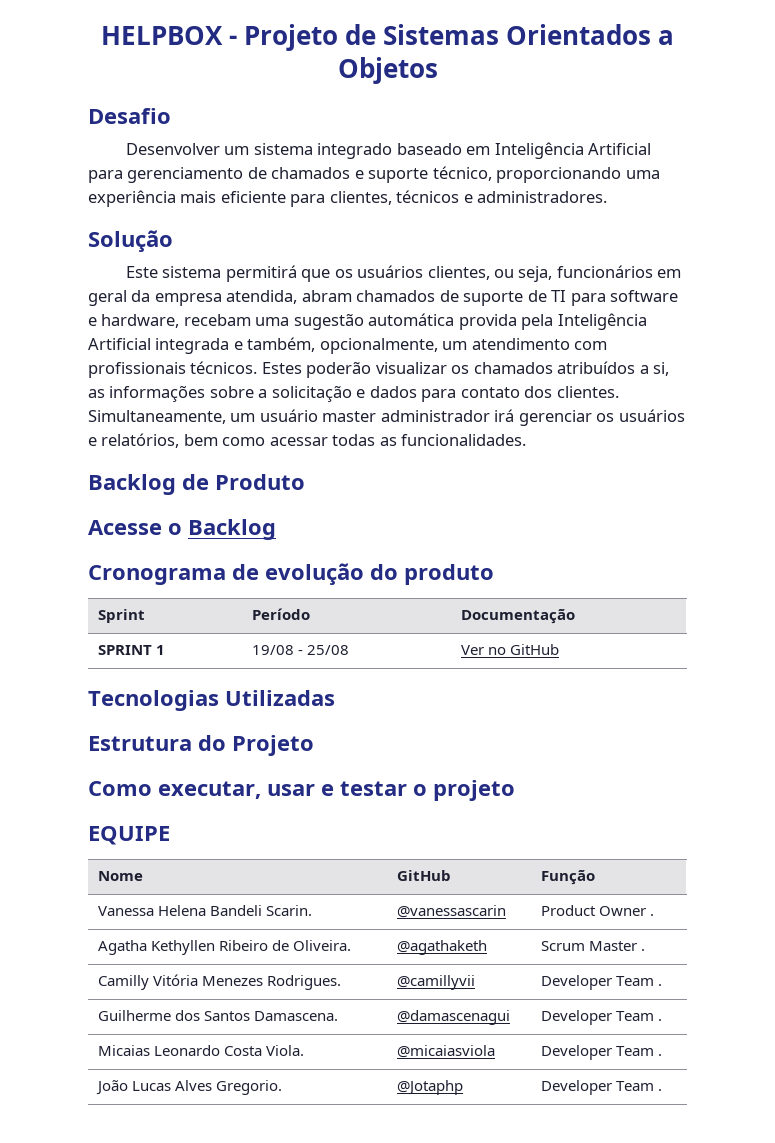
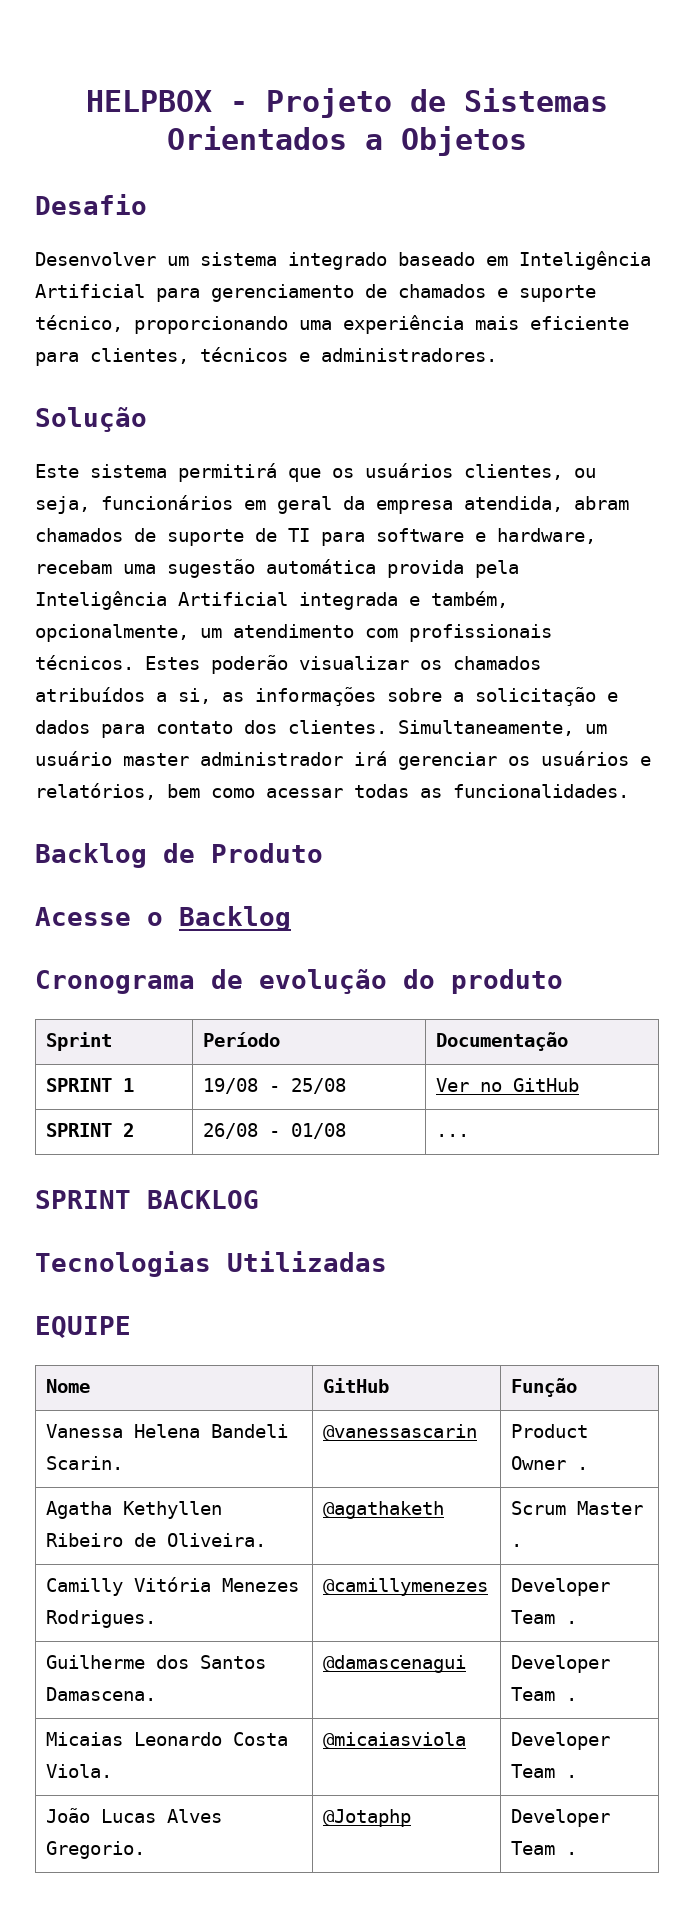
[88,690,335,711] [88,735,314,756] [88,780,515,801] // Tecnologias Utilizadas // Estrutura do Projeto // Como executar, usar e testar o projeto -> [45,1123,134,1137] [202,1123,346,1139] [435,1134,469,1137] [35,1190,259,1209] [35,1251,387,1277] // SPRINT 2 | 26/08 - 01/08 | ... // SPRINT BACKLOG // Tecnologias Utilizadas
[396,975,475,990] @camillyvii -> [322,1578,488,1596] @camillymenezes

